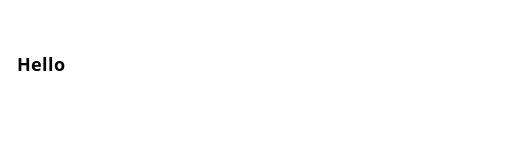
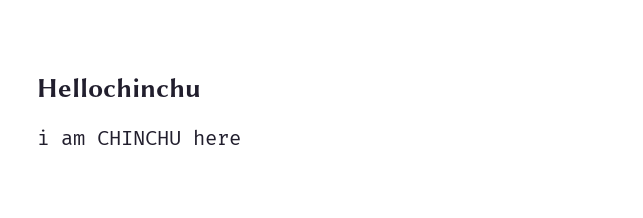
[17,57,65,71] Hello -> [37,78,201,97] [37,129,241,146] Hellochinchu // i am CHINCHU here

